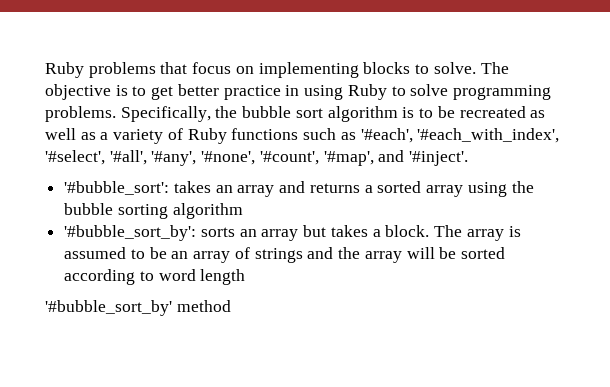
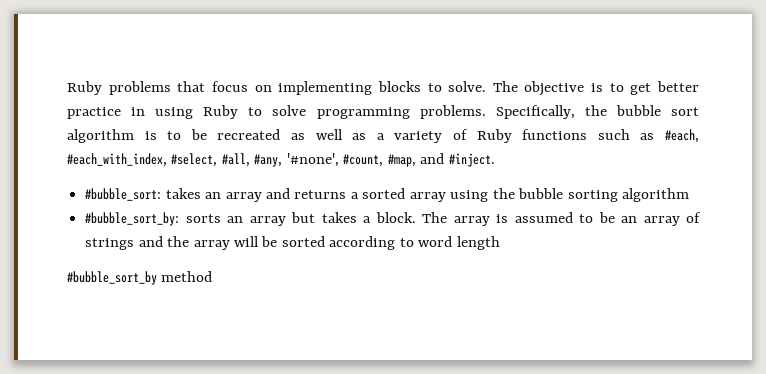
[360,128,560,143] [45,150,469,166] [64,181,170,195] '#each', '#each_with_index', '#select', '#all', '#any', '#none', '#count', '#map', and '#inject'. // '#bubble_sort': -> [665,129,700,143] [67,153,495,167] [85,188,162,201] #each, #each_with_index, #select, #all, #any, '#none', #count, #map, and #inject. // #bubble_sort:
[64,225,197,241] '#bubble_sort_by': -> [85,212,180,226] #bubble_sort_by:
[45,300,172,316] '#bubble_sort_by' -> [67,271,157,285] #bubble_sort_by

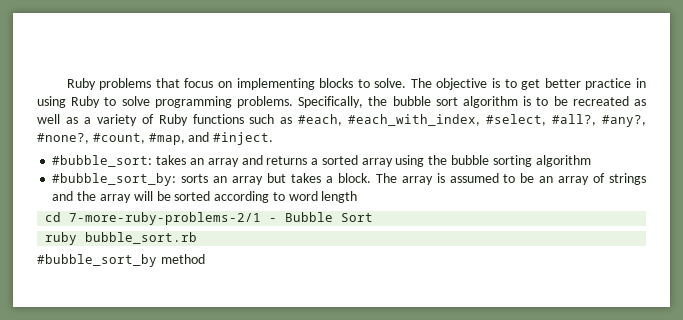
[221,153,339,167] #all, #any, '#none', -> [552,114,646,127] [37,133,89,144] #all?, #any?, #none?,
(500, 243) none -> [45,212,374,225] [45,232,198,245] // cd 7-more-ruby-problems-2/1 - Bubble Sort // ruby bubble_sort.rb

